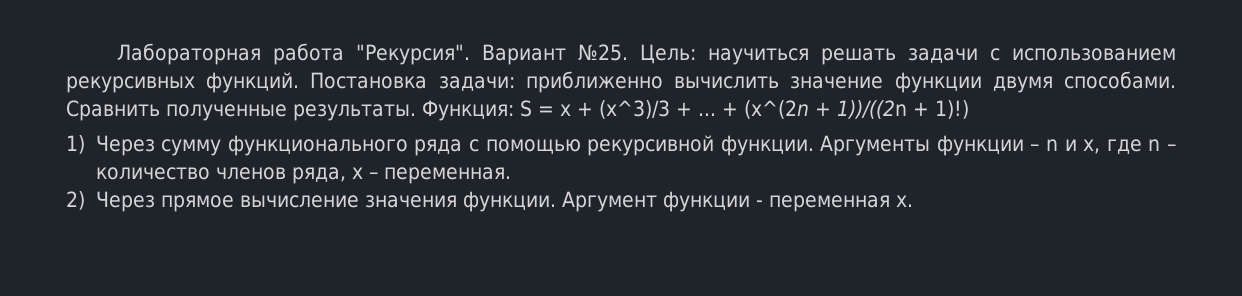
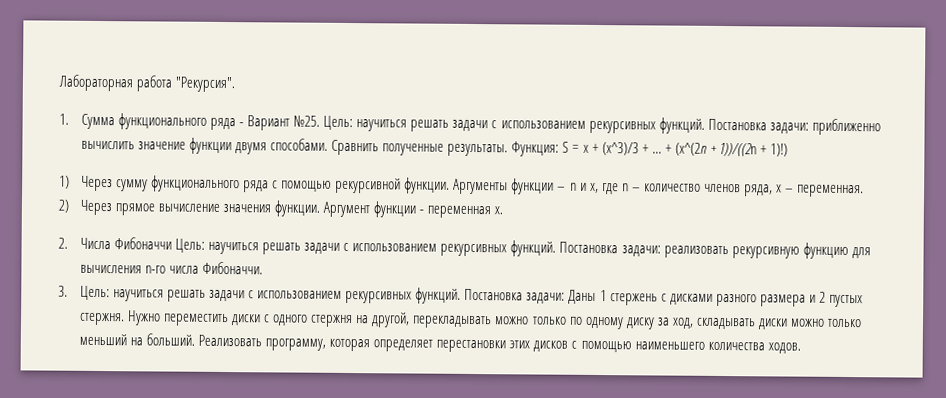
(470, 54) none -> [59,113,245,131] // 1. Сумма функционального ряда -
(913, 201) none -> [58,237,871,260] [79,261,264,275] [58,285,863,308] [78,310,862,330] [78,333,801,354] // 2. Числа Фибоначчи Цель: научиться решать задачи с использованием рекурсивных функций. Постановка задачи: реализовать рекурсивную функцию для вычисления n-го числа Фибоначчи. // 3. Цель: научиться решать задачи с использованием рекурсивных функций. Постановка задачи: Даны 1 стержень с дисками разного размера и 2 пустых стержня. Нужно переместить диски с одного стержня на другой, перекладывать можно только по одному диску за ход, складывать диски можно только меньший на больший. Реализовать программу, которая определяет перестановки этих дисков с помощью наименьшего количества ходов.

